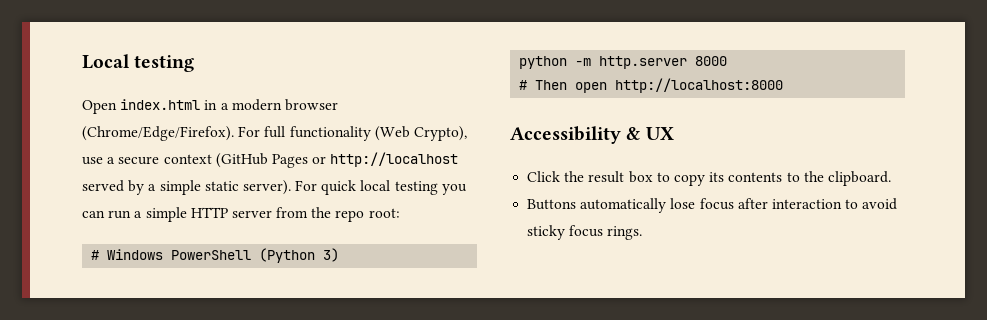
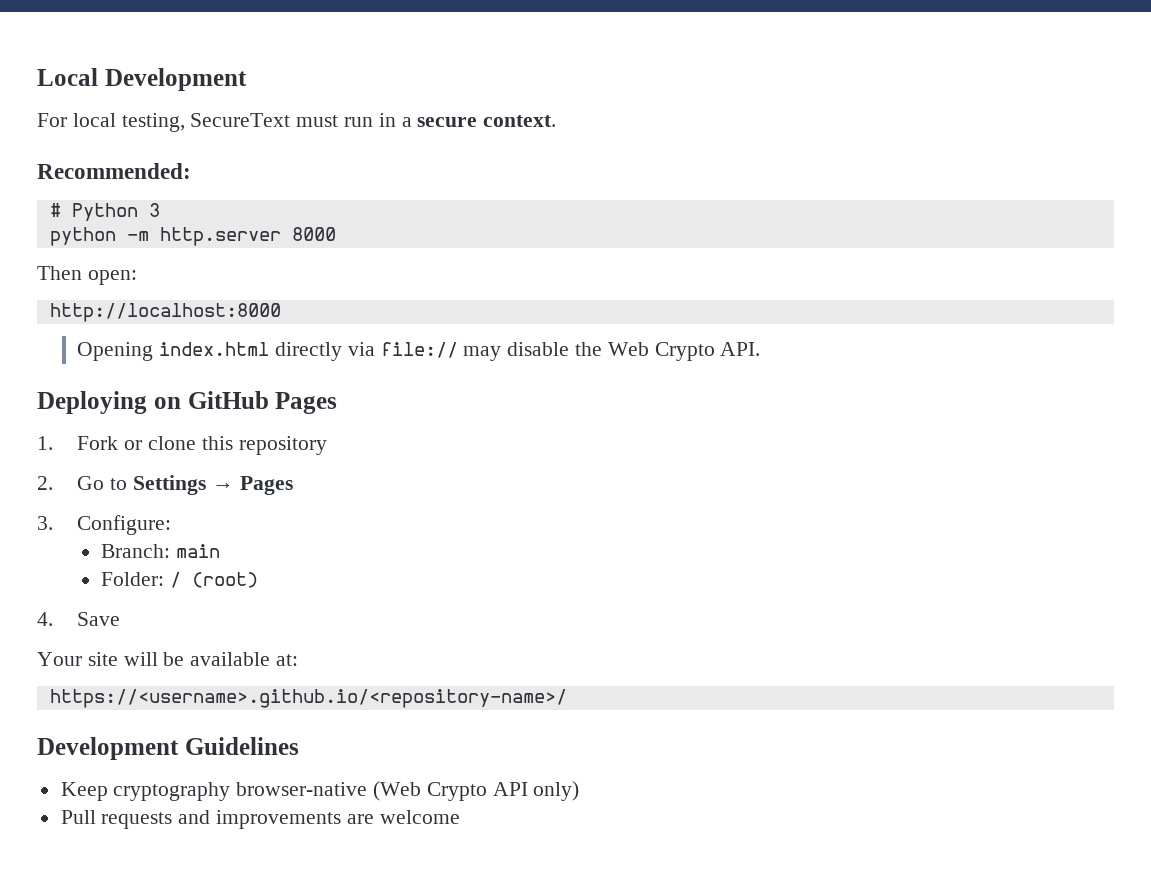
[134,55,195,72] [82,99,338,114] [82,126,467,141] [82,152,459,168] [82,180,467,195] [82,207,400,222] [91,248,340,263] [519,56,728,69] [519,78,784,93] [510,126,674,144] [527,171,891,186] [527,198,898,213] [527,225,643,240] testing // Open index.html in a modern browser (Chrome/Edge/Firefox). For full functionality (Web Crypto), use a secure context (GitHub Pages or http://localhost served by a simple static server). For quick local testing you can run a simple HTTP server from the repo root: // # Windows PowerShell (Python 3) // python -m http.server 8000 // # Then open http://localhost:8000 // Accessibility & UX // Click the result box to copy its contents to the clipboard. // Buttons automatically lose focus after interaction to avoid sticky focus rings. -> [104,68,247,91] [37,113,557,132] [37,163,191,179] [49,203,160,221] [49,227,336,246] [37,266,137,285] [49,303,281,322] [77,342,761,361] [37,391,338,414] [37,436,327,455] [37,475,293,495] [37,515,172,535] [101,544,220,558] [101,572,258,588] [37,612,121,626] [37,652,299,666] [49,689,567,708] [37,737,299,760] [60,781,580,801] [60,810,460,829] Development // For local testing, SecureText must run in a secure context. // Recommended: // # Python 3 // python -m http.server 8000 // Then open: // http://localhost:8000 // Opening index.html directly via file:// may disable the Web Crypto API. // Deploying on GitHub Pages // 1. Fork or clone this repository // 2. Go to Settings → Pages // 3. Configure: // Branch: main // Folder: / (root) // 4. Save // Your site will be available at: // https://<username>.github.io/<repository-name>/ // Development Guidelines // Keep cryptography browser-native (Web Crypto API only) // Pull requests and improvements are welcome

